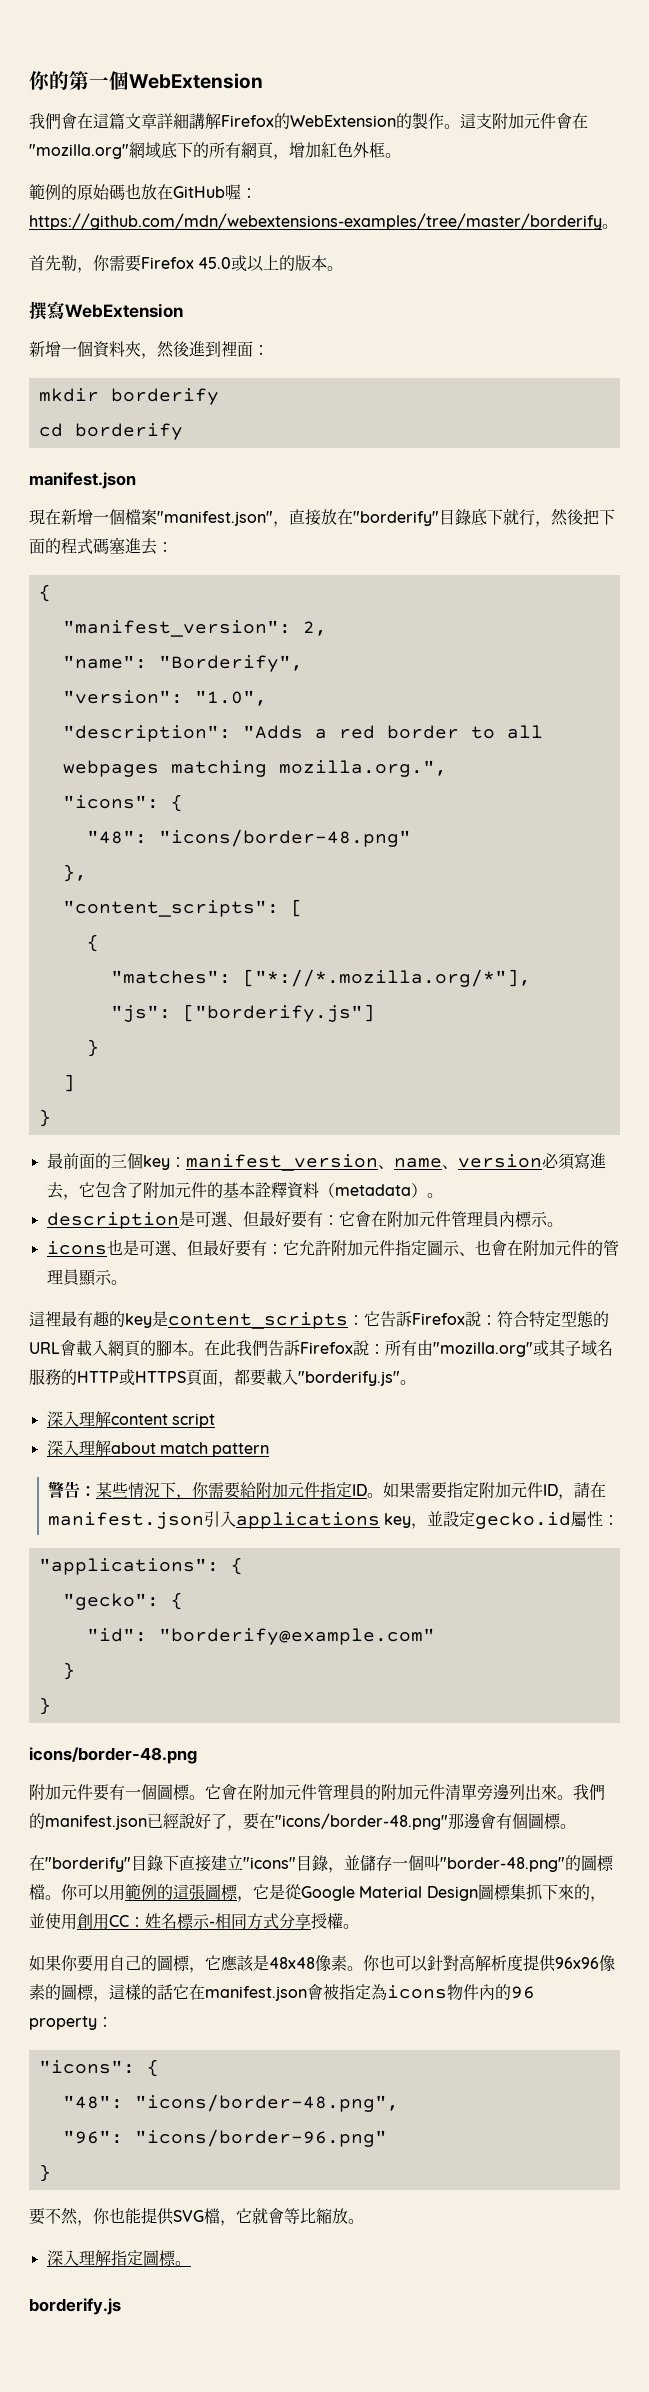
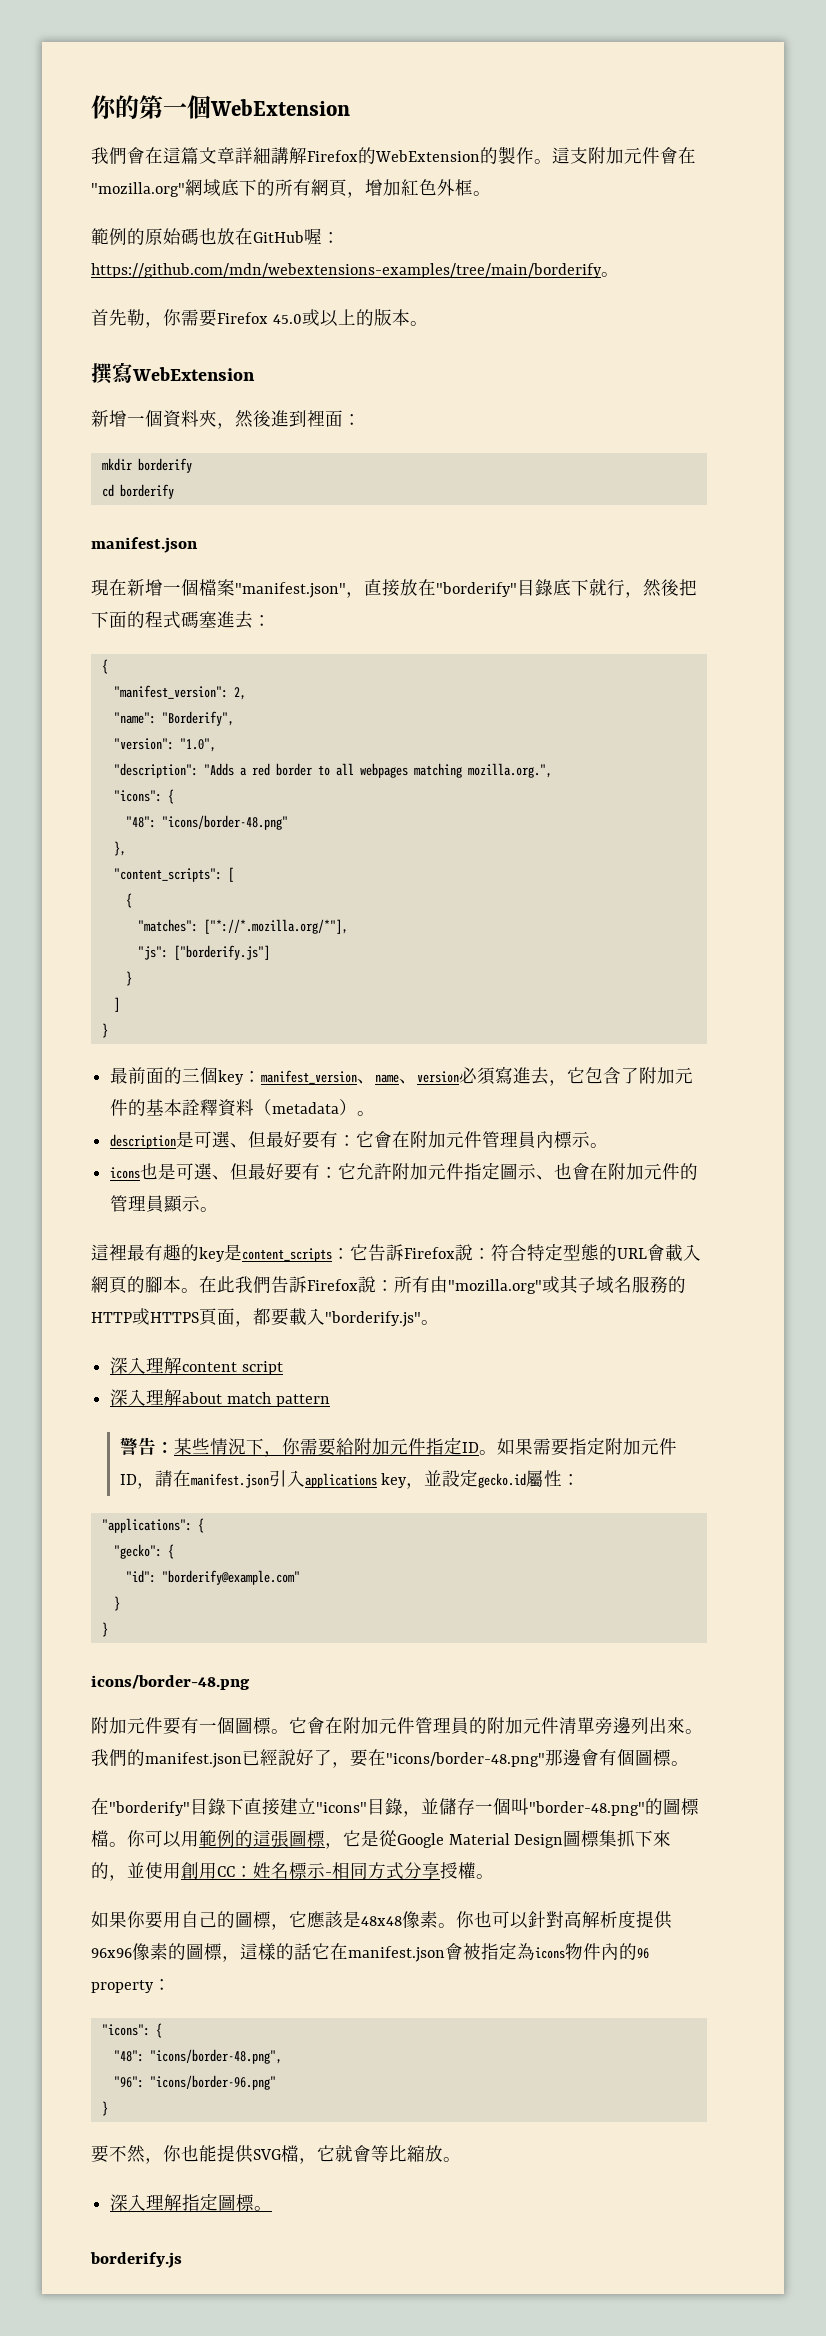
[29,213,602,230] https://github.com/mdn/webextensions-examples/tree/master/borderify -> [91,263,602,278] https://github.com/mdn/webextensions-examples/tree/main/borderify

